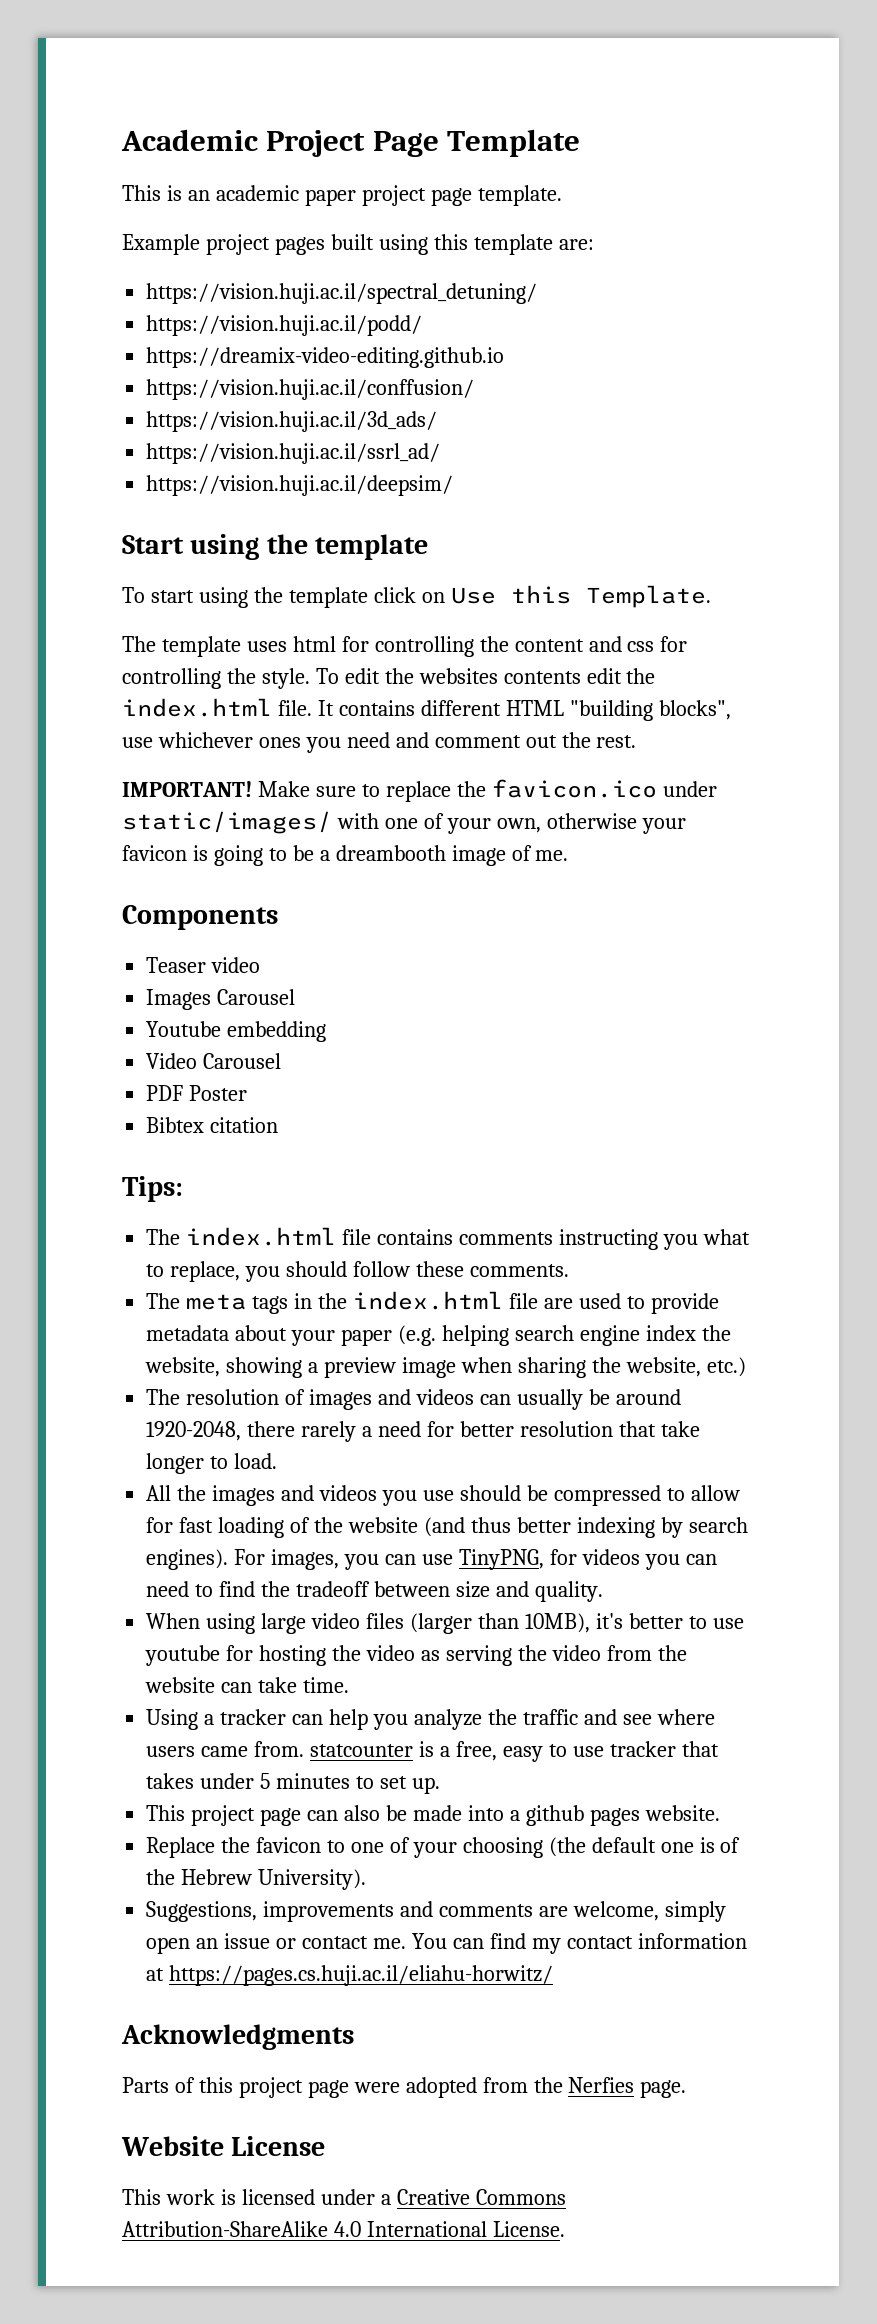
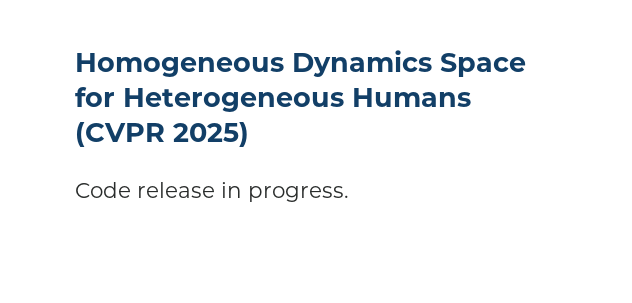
[121,129,581,157] [122,185,562,206] [122,234,594,255] [146,283,538,304] [146,315,423,336] [146,347,505,368] [146,379,475,400] [146,411,438,432] [146,443,441,464] [146,475,454,496] [122,534,429,560] [122,585,711,608] [122,636,688,657] [122,668,656,689] [122,698,731,721] [122,732,637,753] [122,779,717,802] [122,811,686,834] [122,845,569,866] [122,905,278,930] [146,957,261,973] [146,989,296,1010] [146,1021,327,1042] [146,1053,282,1069] [146,1085,248,1101] [146,1117,279,1133] [122,1176,183,1202] [146,1227,750,1250] [146,1261,569,1282] [146,1291,719,1314] [146,1325,731,1346] [145,1357,746,1378] [146,1389,681,1410] [146,1421,700,1442] [146,1453,278,1474] [146,1485,740,1506] [146,1517,748,1538] [146,1549,717,1570] [146,1581,603,1602] [146,1613,744,1634] [145,1645,687,1666] [145,1677,350,1693] [146,1709,715,1730] [146,1741,719,1762] [146,1773,440,1794] [146,1805,720,1826] [146,1837,741,1858] [146,1869,367,1890] [146,1901,726,1922] [146,1933,747,1954] [146,1965,554,1986] [121,2024,354,2050] [122,2077,687,2098] [121,2136,326,2156] [122,2189,566,2205] [122,2221,565,2237] Academic Project Page Template // This is an academic paper project page template. // Example project pages built using this template are: // https://vision.huji.ac.il/spectral_detuning/ // https://vision.huji.ac.il/podd/ // https://dreamix-video-editing.github.io // https://vision.huji.ac.il/conffusion/ // https://vision.huji.ac.il/3d_ads/ // https://vision.huji.ac.il/ssrl_ad/ // https://vision.huji.ac.il/deepsim/ // Start using the template // To start using the template click on Use this Template. // The template uses html for controlling the content and css for controlling the style. To edit the websites contents edit the index.html file. It contains different HTML "building blocks", use whichever ones you need and comment out the rest. // IMPORTANT! Make sure to replace the favicon.ico under static/images/ with one of your own, otherwise your favicon is going to be a dreambooth image of me. // Components // Teaser video // Images Carousel // Youtube embedding // Video Carousel // PDF Poster // Bibtex citation // Tips: // The index.html file contains comments instructing you what to replace, you should follow these comments. // The meta tags in the index.html file are used to provide metadata about your paper (e.g. helping search engine index the website, showing a preview image when sharing the website, etc.) // The resolution of images and videos can usually be around 1920-2048, there rarely a need for better resolution that take longer to load. // All the images and videos you use should be compressed to allow for fast loading of the website (and thus better indexing by search engines). For images, you can use TinyPNG, for videos you can need to find the tradeoff between size and quality. // When using large video files (larger than 10MB), it's better to use youtube for hosting the video as serving the video from the website can take time. // Using a tracker can help you analyze the traffic and see where users came from. statcounter is a free, easy to use tracker that takes under 5 minutes to set up. // This project page can also be made into a github pages website. // Replace the favicon to one of your choosing (the default one is of the Hebrew University). // Suggestions, improvements and comments are welcome, simply open an issue or contact me. You can find my contact information at https://pages.cs.huji.ac.il/eliahu-horwitz/ // Acknowledgments // Parts of this project page were adopted from the Nerfies page. // Website License // This work is licensed under a Creative Commons Attribution-ShareAlike 4.0 International License. -> [75,50,526,77] [75,87,471,112] [75,122,249,147] [75,182,349,202] Homogeneous Dynamics Space for Heterogeneous Humans (CVPR 2025) // Code release in progress.

